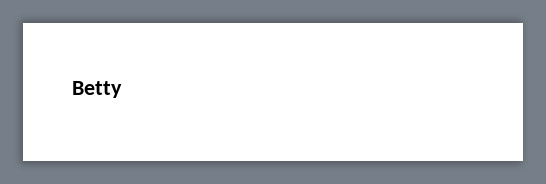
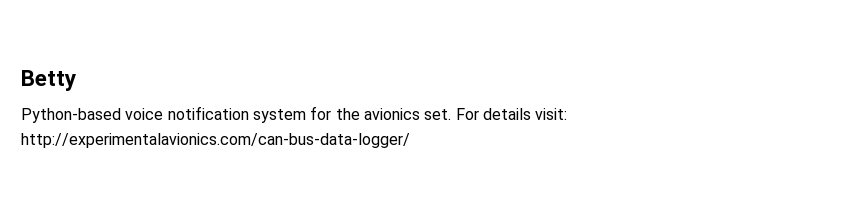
(122, 89) none -> [21,106,568,123] [21,133,410,148] // Python-based voice notification system for the avionics set. For details visit: http://experimentalavionics.com/can-bus-data-logger/

